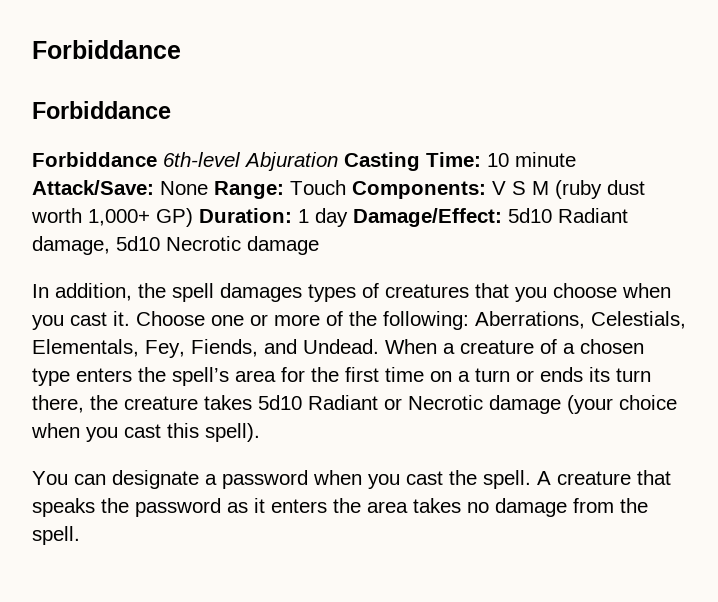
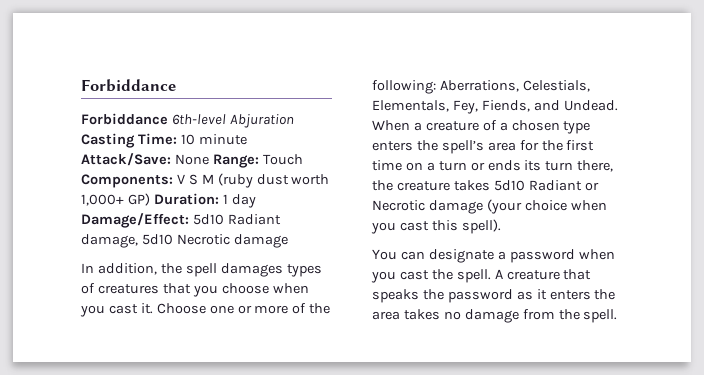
[32,40,181,59] [32,101,171,119] [32,152,157,167] Forbiddance // Forbiddance // Forbiddance -> [81,79,176,92] [81,113,168,125] Forbiddance // Forbiddance

